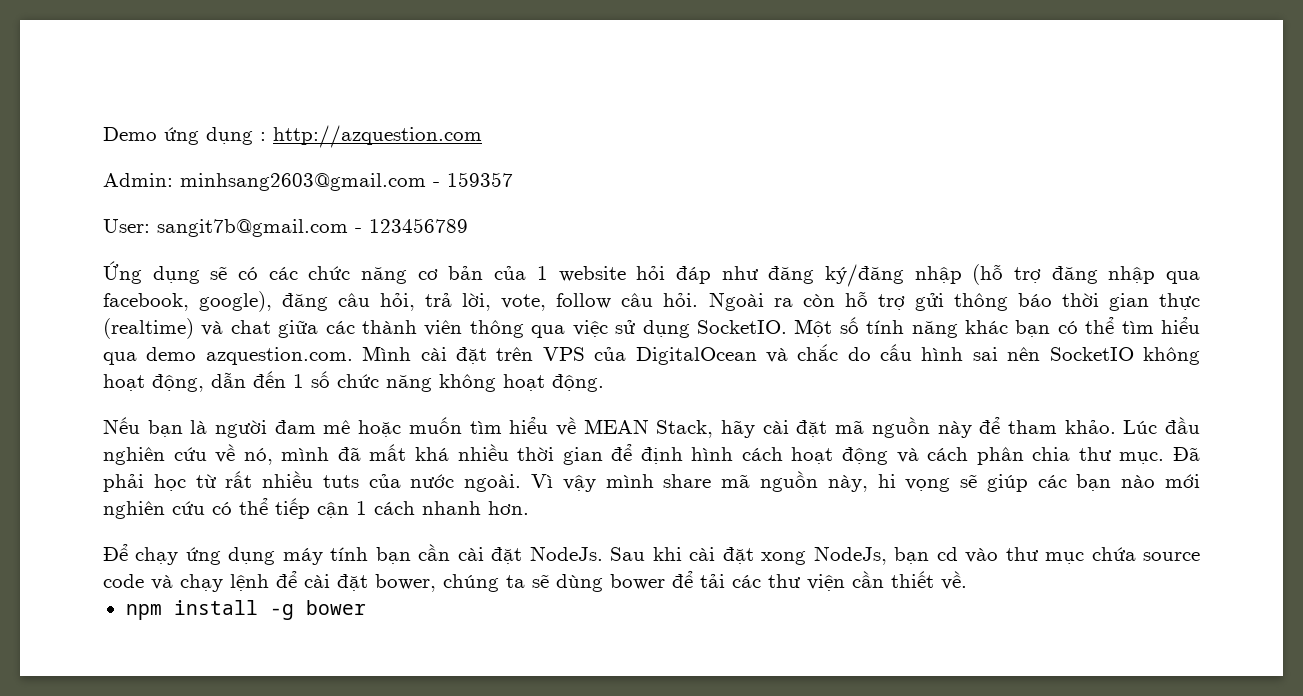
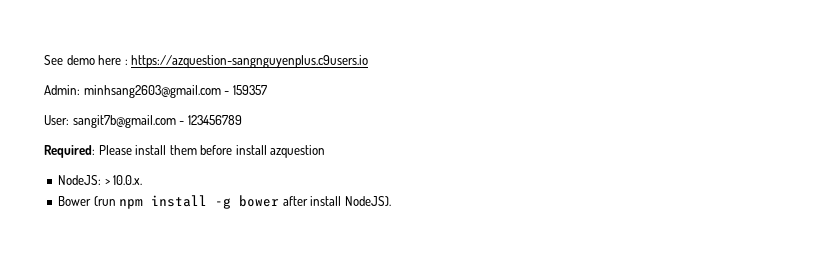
[103,125,482,148] Demo ứng dụng : http://azquestion.com -> [44,55,369,68] See demo here : https://azquestion-sangnguyenplus.c9users.io
[103,261,1200,287] [103,291,1200,312] [103,317,1200,339] [103,344,1201,365] [103,371,604,392] [103,417,1200,438] [103,444,1201,465] [103,471,1200,492] [103,498,529,519] [103,544,1201,565] [103,571,967,592] Ứng dụng sẽ có các chức năng cơ bản của 1 website hỏi đáp như đăng ký/đăng nhập (hỗ trợ đăng nhập qua facebook, google), đăng câu hỏi, trả lời, vote, follow câu hỏi. Ngoài ra còn hỗ trợ gửi thông báo thời gian thực (realtime) và chat giữa các thành viên thông qua việc sử dụng SocketIO. Một số tính năng khác bạn có thể tìm hiểu qua demo azquestion.com. Mình cài đặt trên VPS của DigitalOcean và chắc do cấu hình sai nên SocketIO không hoạt động, dẫn đến 1 số chức năng không hoạt động. // Nếu bạn là người đam mê hoặc muốn tìm hiểu về MEAN Stack, hãy cài đặt mã nguồn này để tham khảo. Lúc đầu nghiên cứu về nó, mình đã mất khá nhiều thời gian để định hình cách hoạt động và cách phân chia thư mục. Đã phải học từ rất nhiều tuts của nước ngoài. Vì vậy mình share mã nguồn này, hi vọng sẽ giúp các bạn nào mới nghiên cứu có thể tiếp cận 1 cách nhanh hơn. // Để chạy ứng dụng máy tính bạn cần cài đặt NodeJs. Sau khi cài đặt xong NodeJs, bạn cd vào thư mục chứa source code và chạy lệnh để cài đặt bower, chúng ta sẽ dùng bower để tải các thư viện cần thiết về. // -> [44,145,326,158] [58,175,143,185] [58,196,116,206] Required: Please install them before install azquestion // NodeJS: > 10.0.x. // Bower (run
(366, 607) none -> [282,196,391,206] after install NodeJS).

